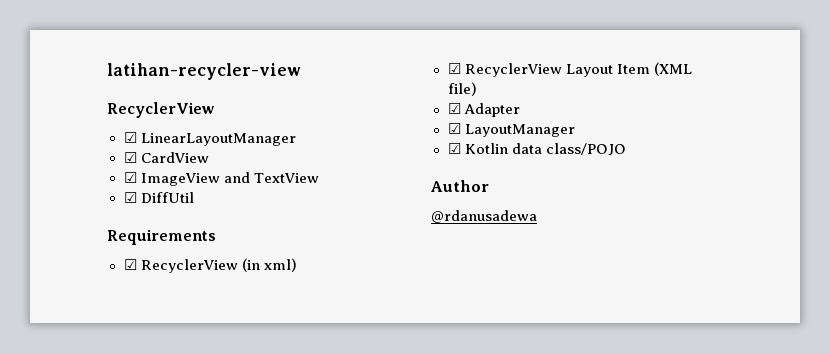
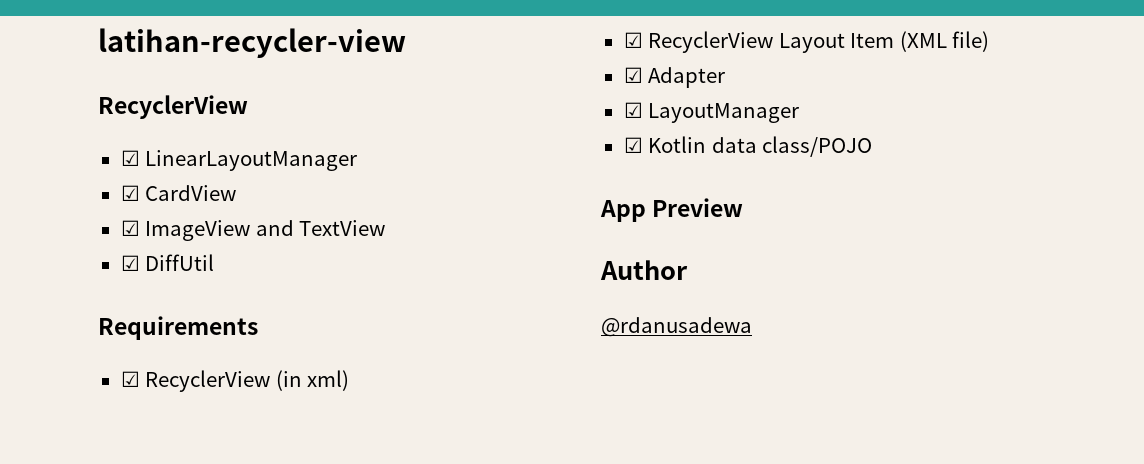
(626, 149) none -> [600,198,744,222] // App Preview

